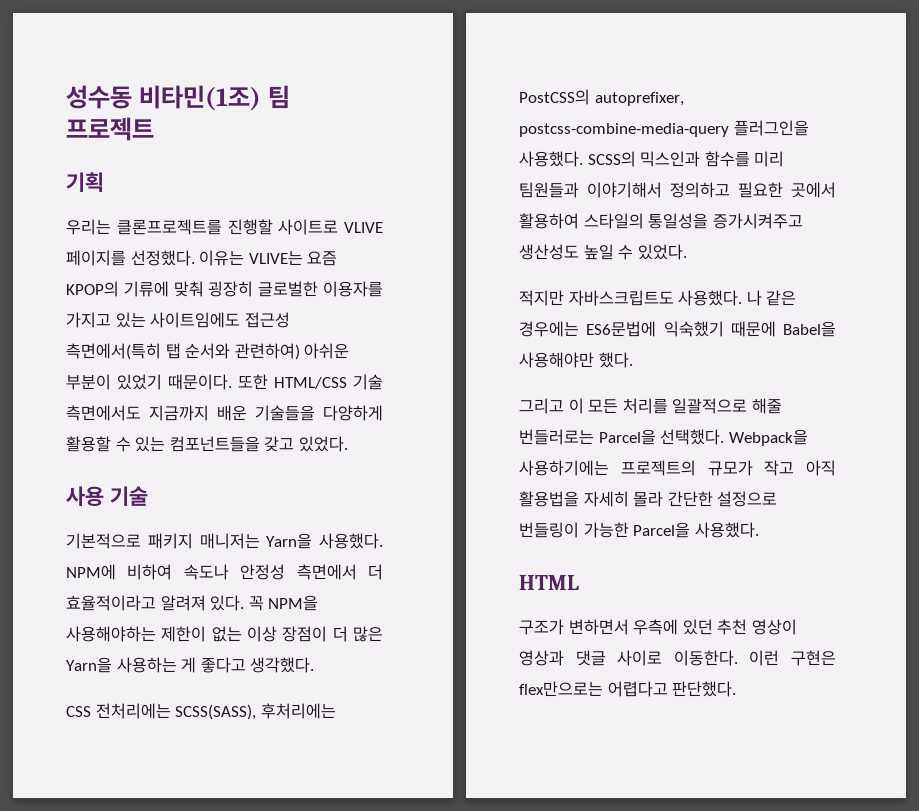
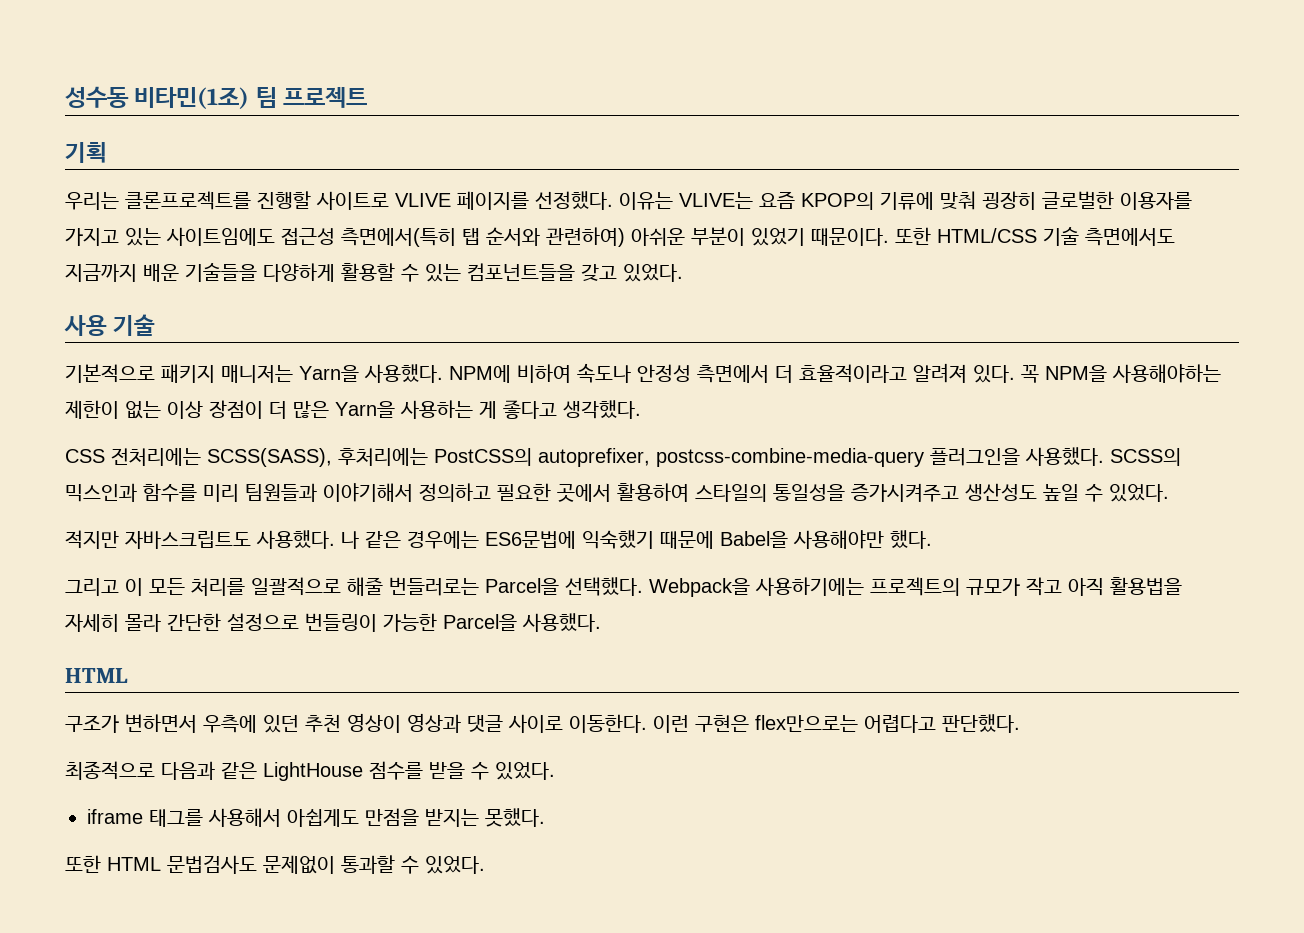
(737, 689) none -> [65,761,555,781] [87,808,545,827] [65,855,485,874] // 최종적으로 다음과 같은 LightHouse 점수를 받을 수 있었다. // iframe 태그를 사용해서 아쉽게도 만점을 받지는 못했다. // 또한 HTML 문법검사도 문제없이 통과할 수 있었다.

